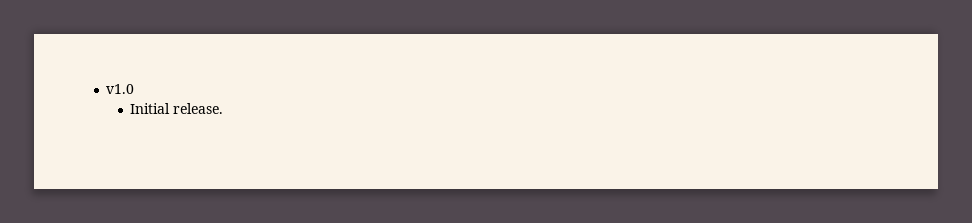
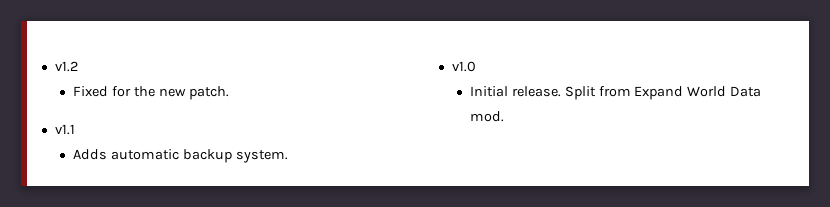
[106,84,135,94] [130,103,224,114] v1.0 // Initial release. -> [54,61,78,72] [72,86,230,100] [54,124,75,135] [72,149,288,163] [451,61,476,72] [469,86,762,100] [469,111,504,122] v1.2 // Fixed for the new patch. // v1.1 // Adds automatic backup system. // v1.0 // Initial release. Split from Expand World Data mod.

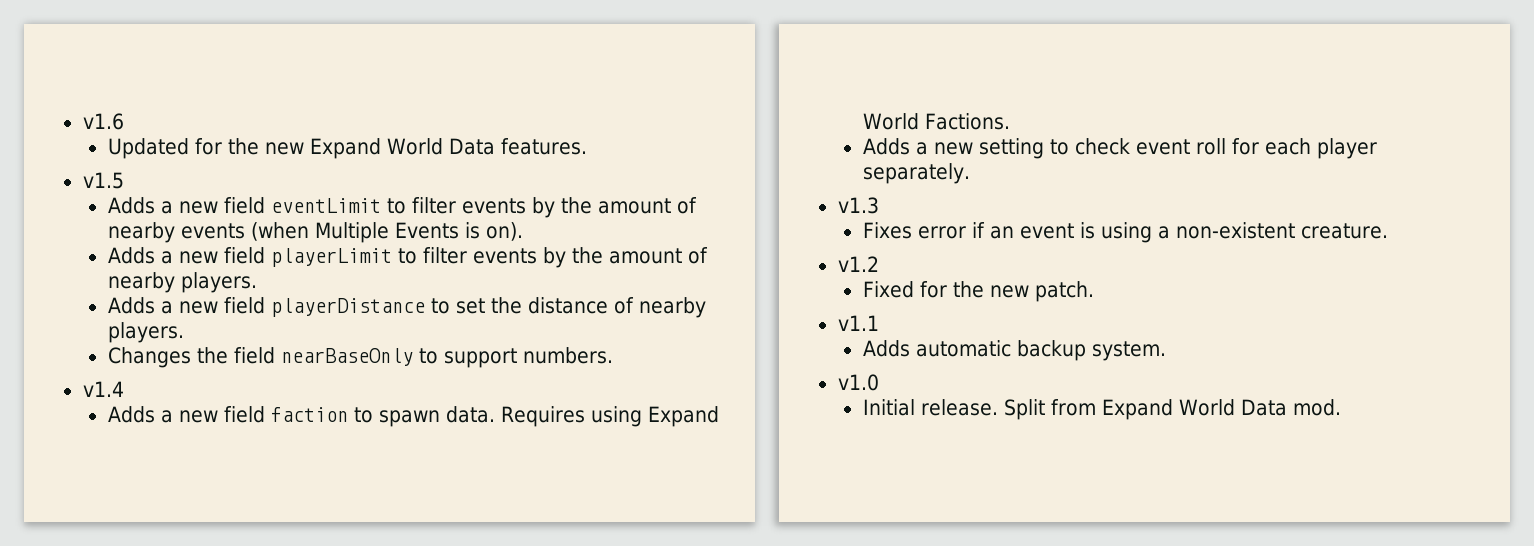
(54, 66) none -> [82,113,124,130] [107,138,587,159] [82,172,124,189] [107,197,697,218] [107,222,523,243] [107,247,708,268] [107,272,257,293] [107,297,706,318] [107,322,184,343] [107,347,613,368] [82,381,124,397] [107,406,719,427] [862,113,1010,130] [862,138,1377,159] [862,163,970,184] [837,197,879,214] [862,222,1388,243] v1.6 // Updated for the new Expand World Data features. // v1.5 // Adds a new field eventLimit to filter events by the amount of nearby events (when Multiple Events is on). // Adds a new field playerLimit to filter events by the amount of nearby players. // Adds a new field playerDistance to set the distance of nearby players. // Changes the field nearBaseOnly to support numbers. // v1.4 // Adds a new field faction to spawn data. Requires using Expand World Factions. // Adds a new setting to check event roll for each player separately. // v1.3 // Fixes error if an event is using a non-existent creature. //

